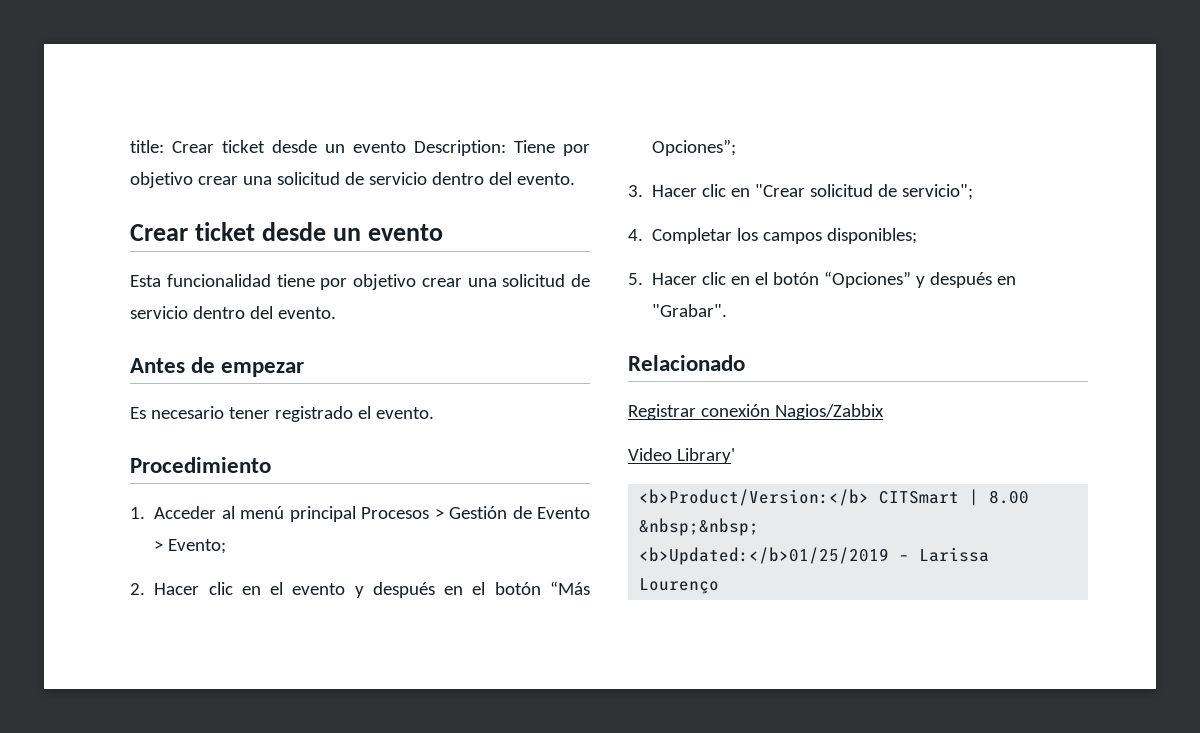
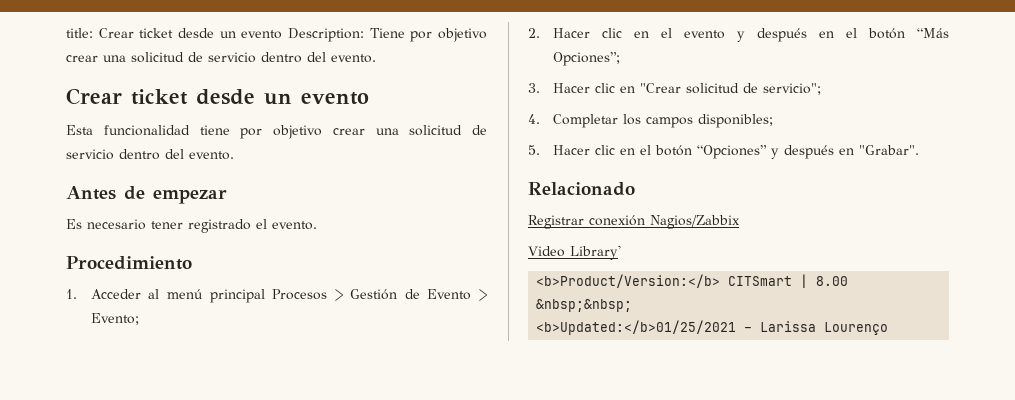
[639,547,890,565] <b>Updated:</b>01/25/2019 -> [536,320,737,335] <b>Updated:</b>01/25/2021

